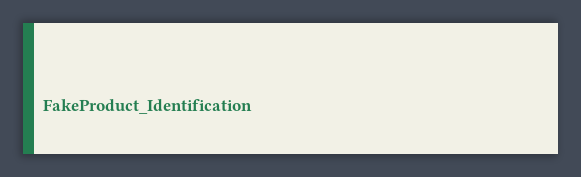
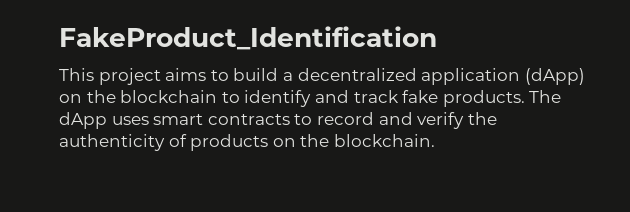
(252, 106) none -> [59,68,585,85] [59,90,562,107] [59,112,497,129] [59,134,435,151] // This project aims to build a decentralized application (dApp) on the blockchain to identify and track fake products. The dApp uses smart contracts to record and verify the authenticity of products on the blockchain.

